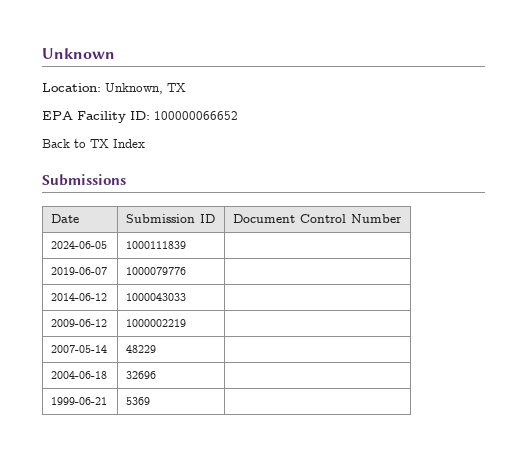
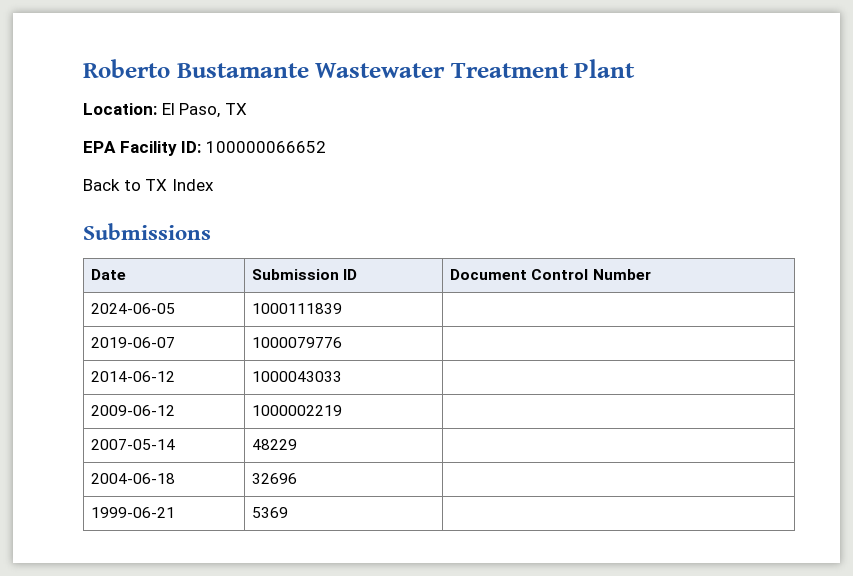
[42,48,115,59] Unknown -> [83,59,636,78] Roberto Bustamante Wastewater Treatment Plant
[105,83,163,94] Unknown, -> [161,103,221,118] El Paso,

